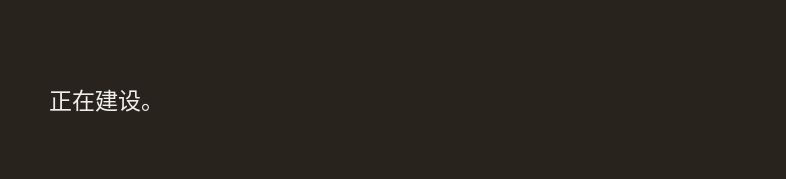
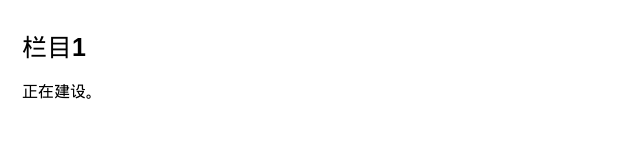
(49, 101) none -> [22,35,86,59] 栏目1 //

